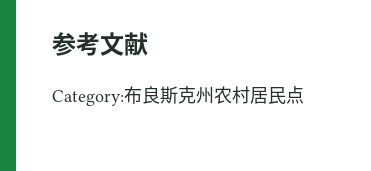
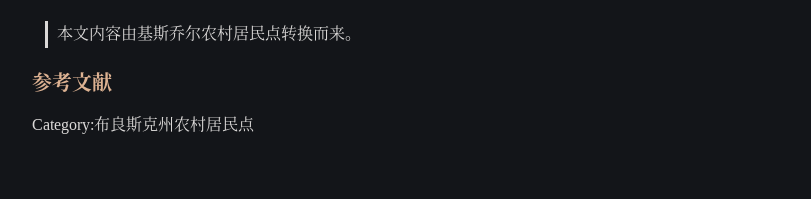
(52, 44) none -> [56,25,361,42] 本文内容由基斯乔尔农村居民点转换而来。 //

